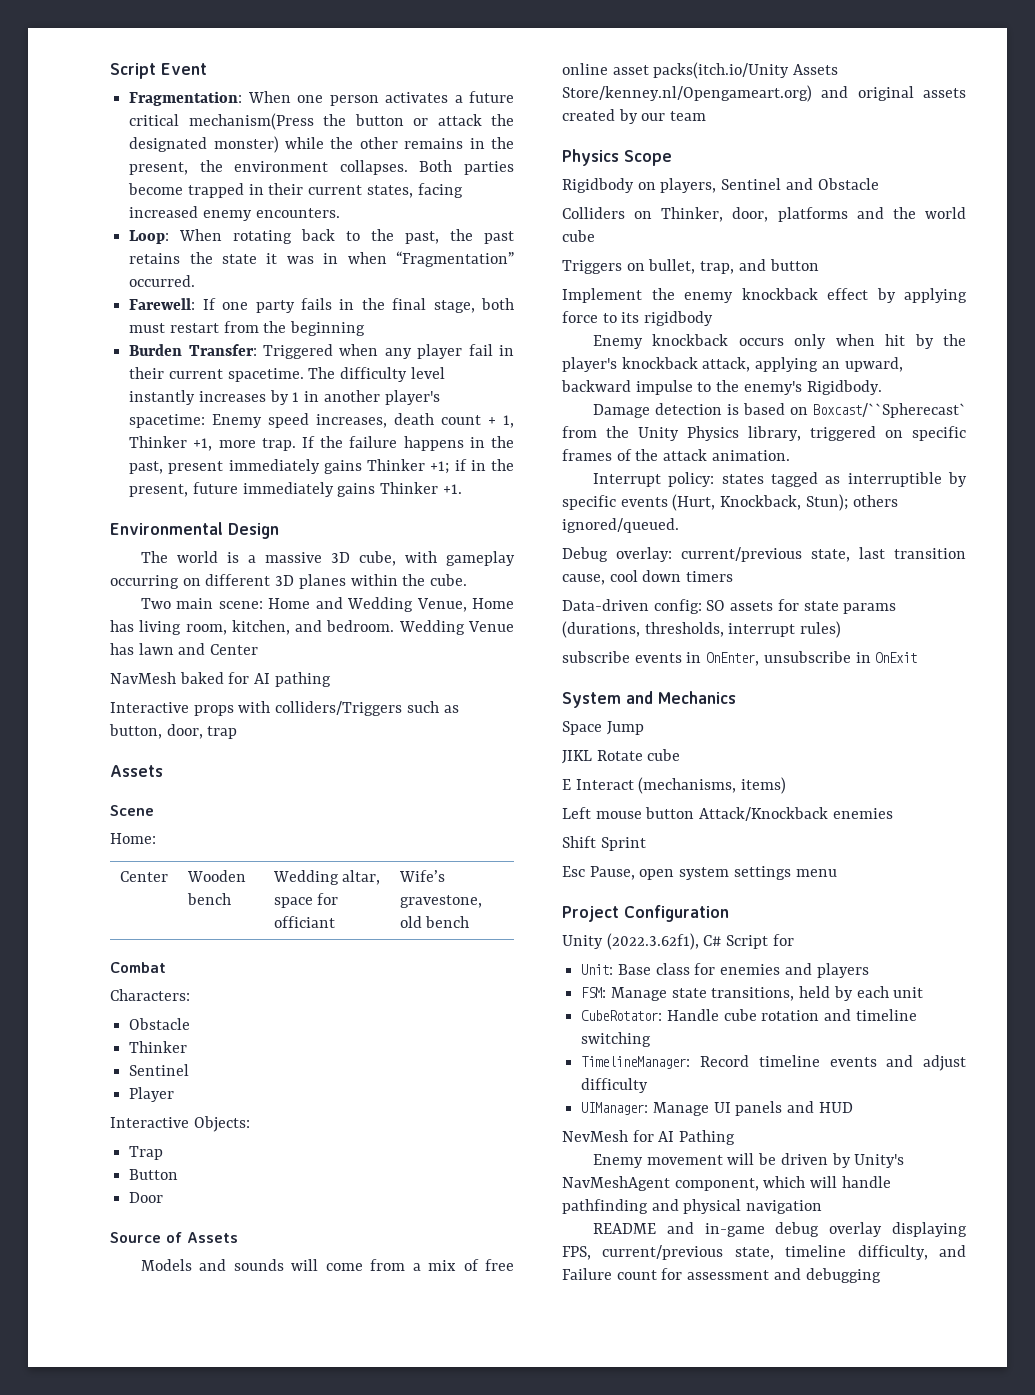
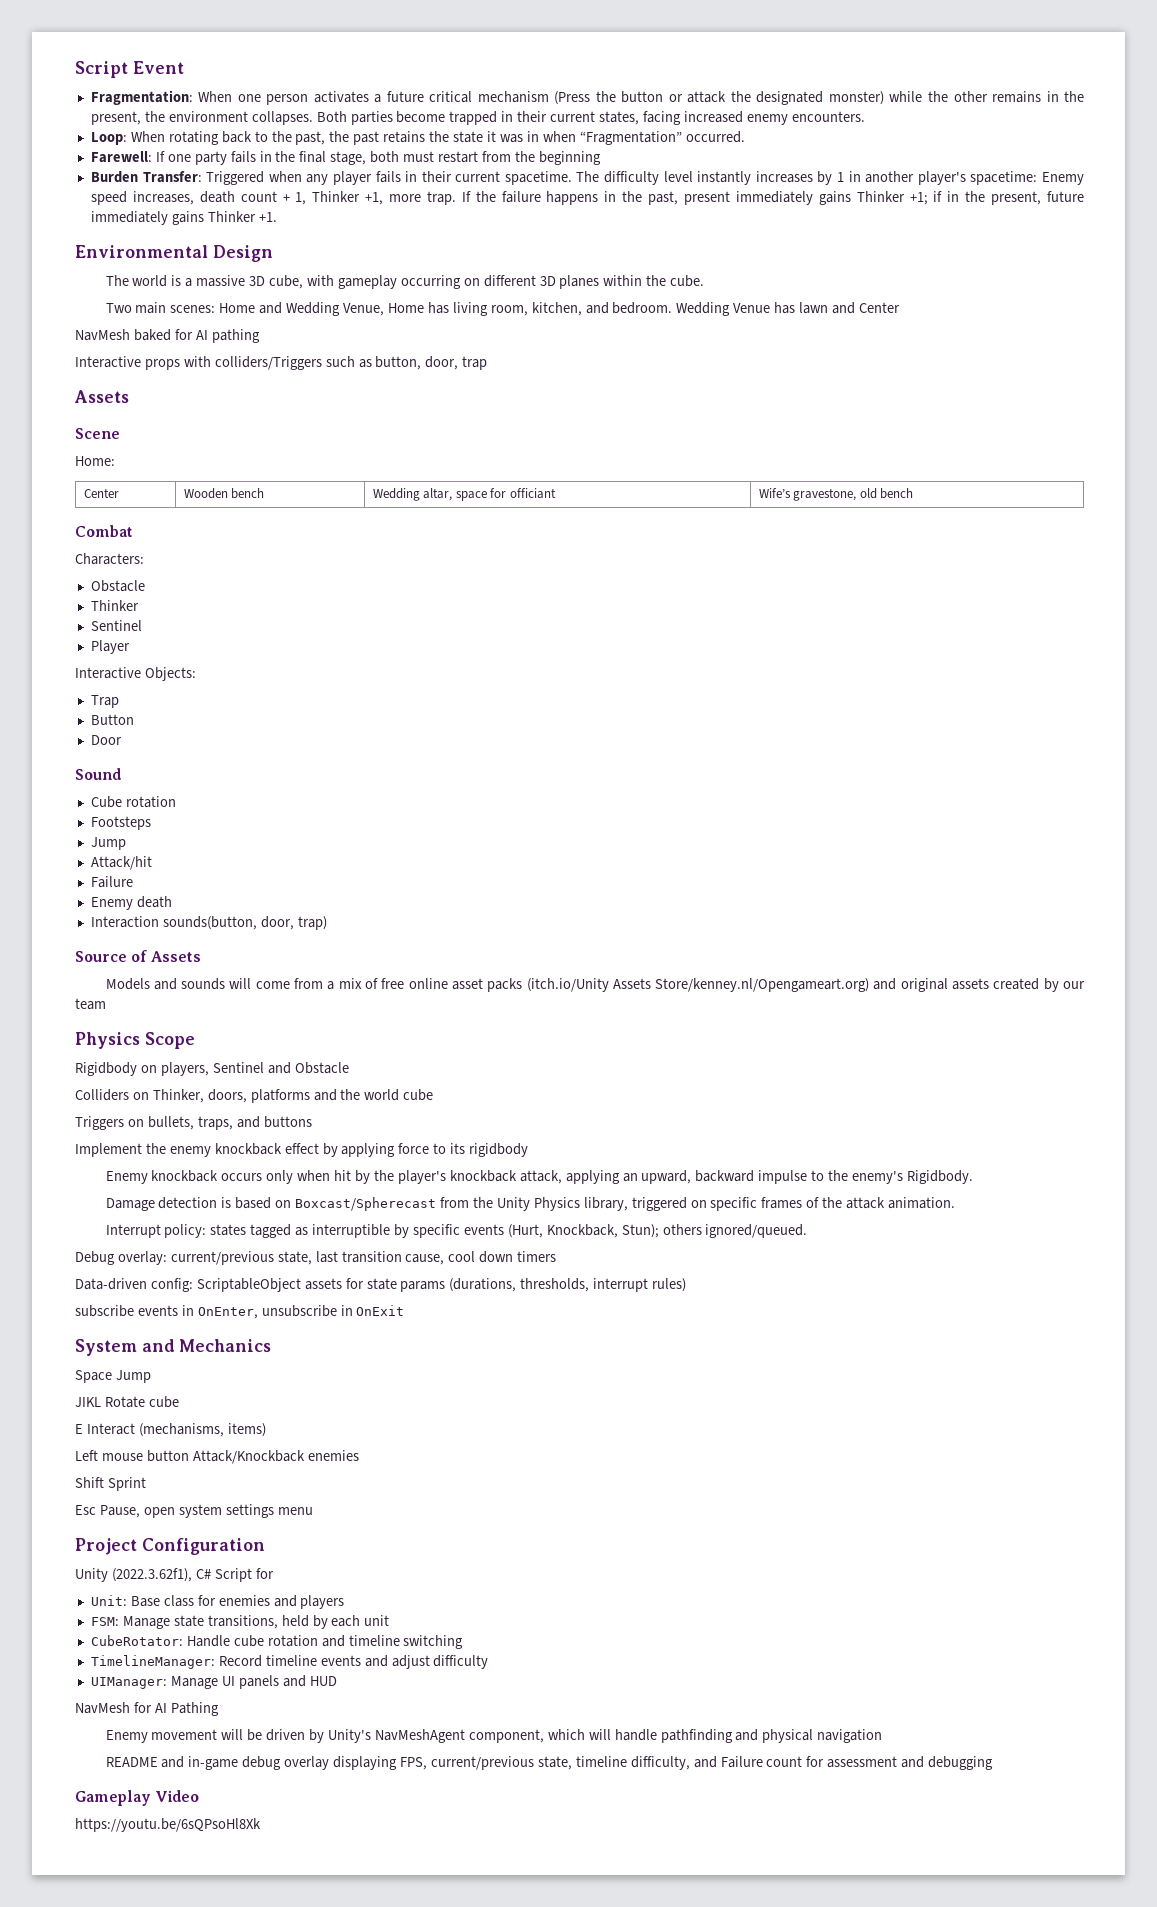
[188,113,314,130] mechanism(Press -> [477,91,591,105] mechanism (Press
[468,344,493,356] fail -> [375,171,401,183] fails
[218,601,263,609] scene: -> [170,305,216,313] scenes:
(164, 1197) none -> [75,768,121,780] [90,796,176,808] [90,816,151,830] [90,837,126,850] [90,856,152,870] [90,876,133,888] [90,896,172,910] [90,916,327,930] // Sound // Cube rotation // Footsteps // Jump // Attack/hit // Failure // Enemy death // Interaction sounds(button, door, trap)
[653,62,790,79] packs(itch.io/Unity -> [487,978,609,992] packs (itch.io/Unity
[732,207,769,222] door, -> [207,1089,247,1103] doors,
[648,259,819,274] bullet, trap, and button -> [147,1116,312,1130] bullets, traps, and buttons
[813,403,966,418] Boxcast/``Spherecast` -> [295,1197,437,1211] Boxcast/Spherecast
[706,600,726,611] SO -> [196,1278,301,1292] ScriptableObject
[562,1130,628,1142] NevMesh -> [75,1702,130,1714] NavMesh
(881, 1275) none -> [75,1790,200,1806] [75,1818,261,1832] // Gameplay Video // https://youtu.be/6sQPsoHl8Xk

